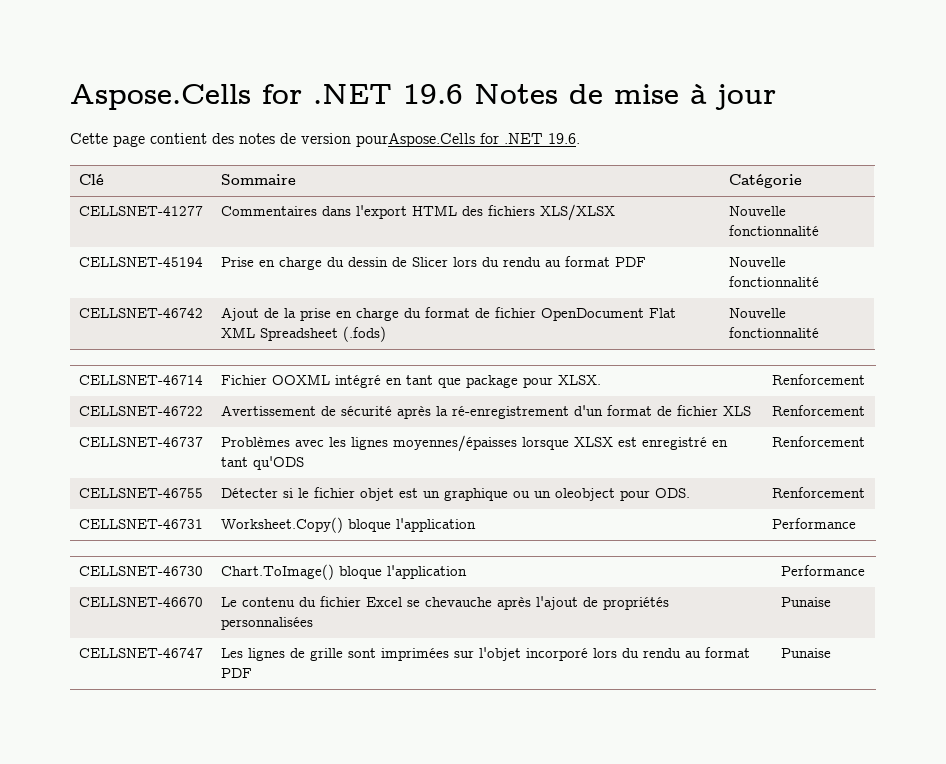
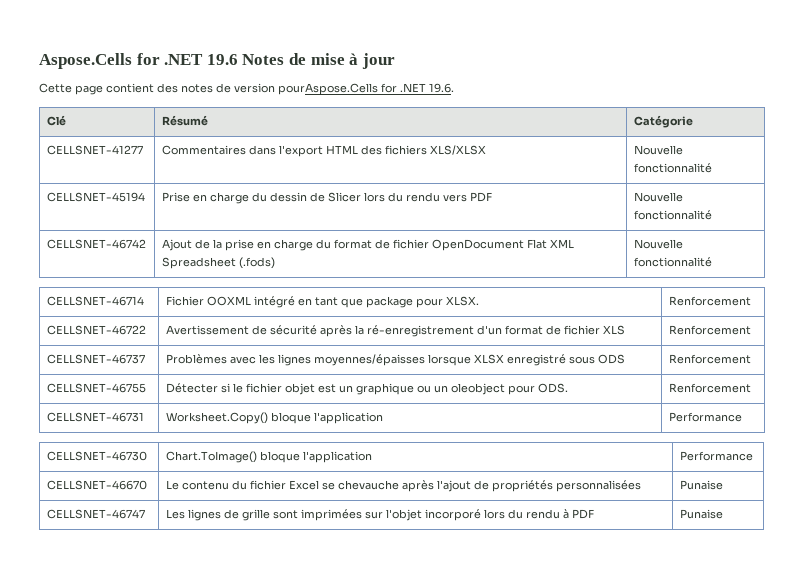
[220,174,296,185] Sommaire -> [161,115,208,126] Résumé
[544,256,610,267] au format -> [442,194,467,202] vers
[617,437,728,450] [220,456,304,470] est enregistré en tant qu'ODS -> [506,354,625,366] enregistré sous ODS
[684,647,750,658] au format -> [562,509,569,519] à

